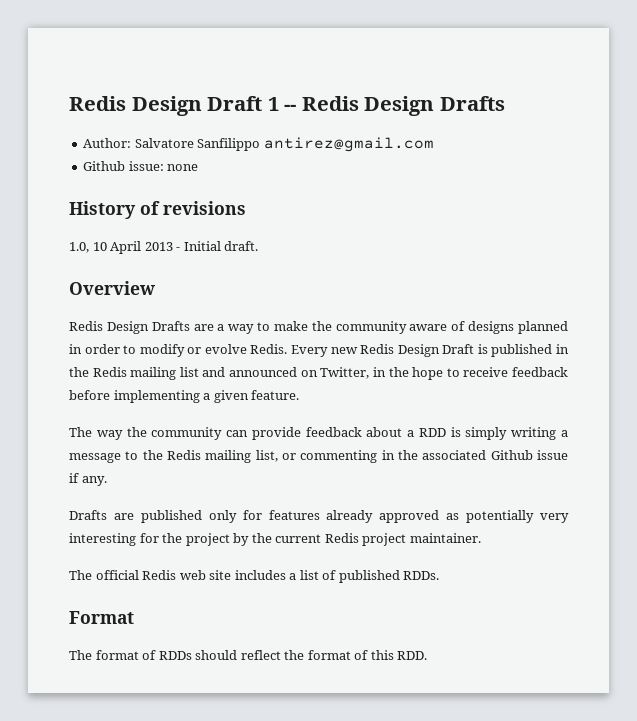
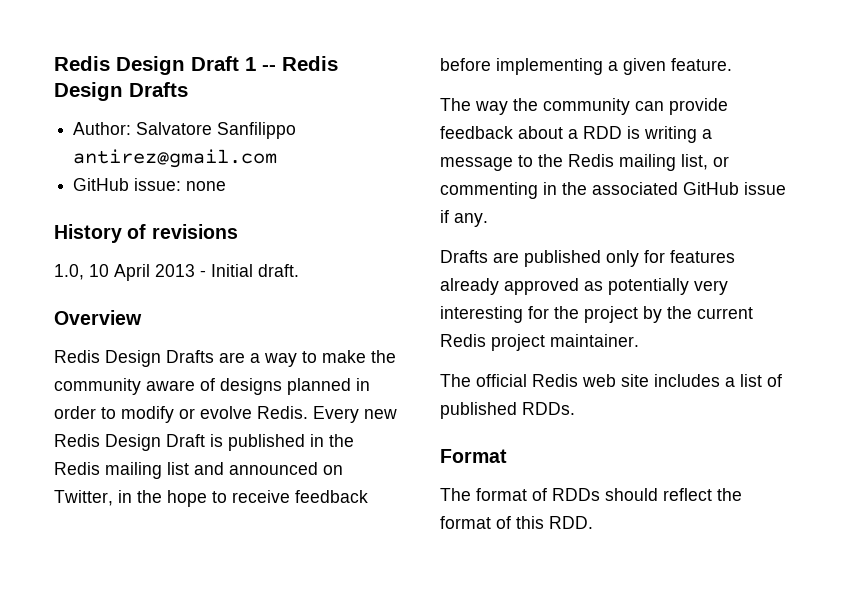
[83,161,126,171] Github -> [73,178,130,191] GitHub
[465,427,508,440] simply -> (640, 132) none
[490,450,533,460] Github -> [683,182,739,195] GitHub

